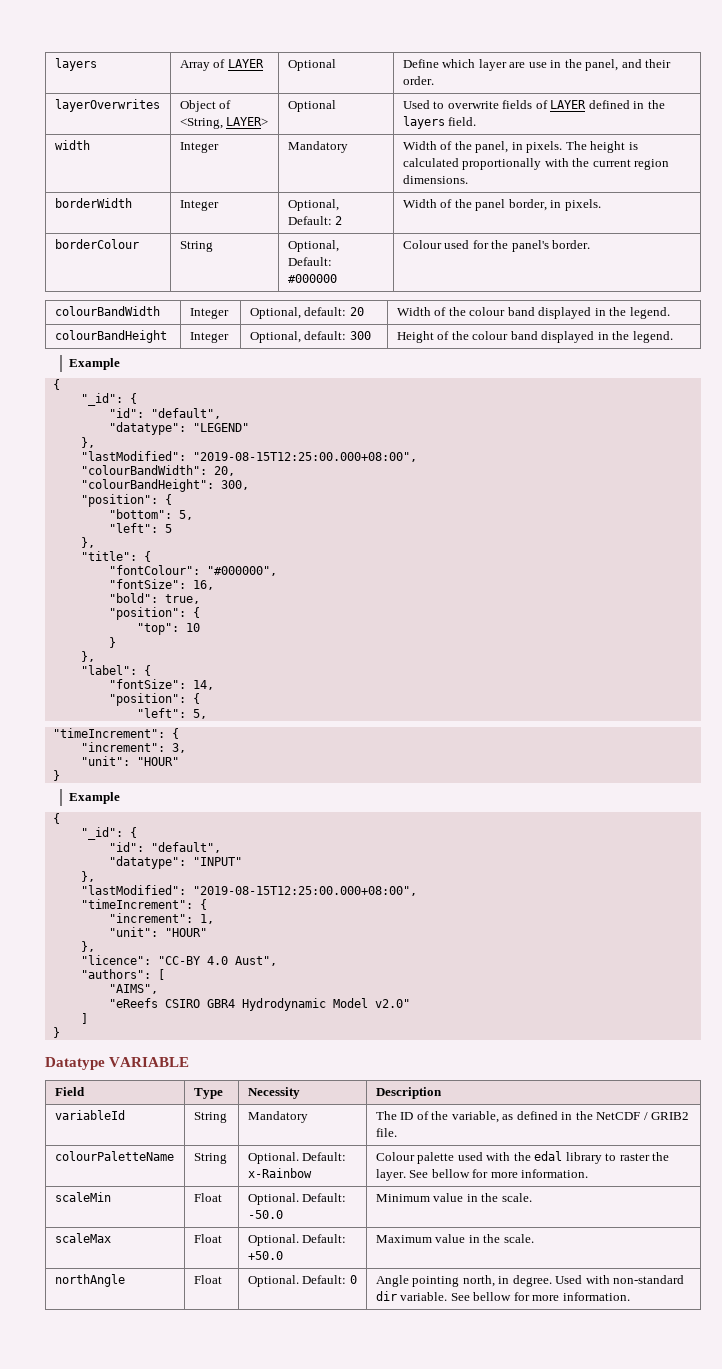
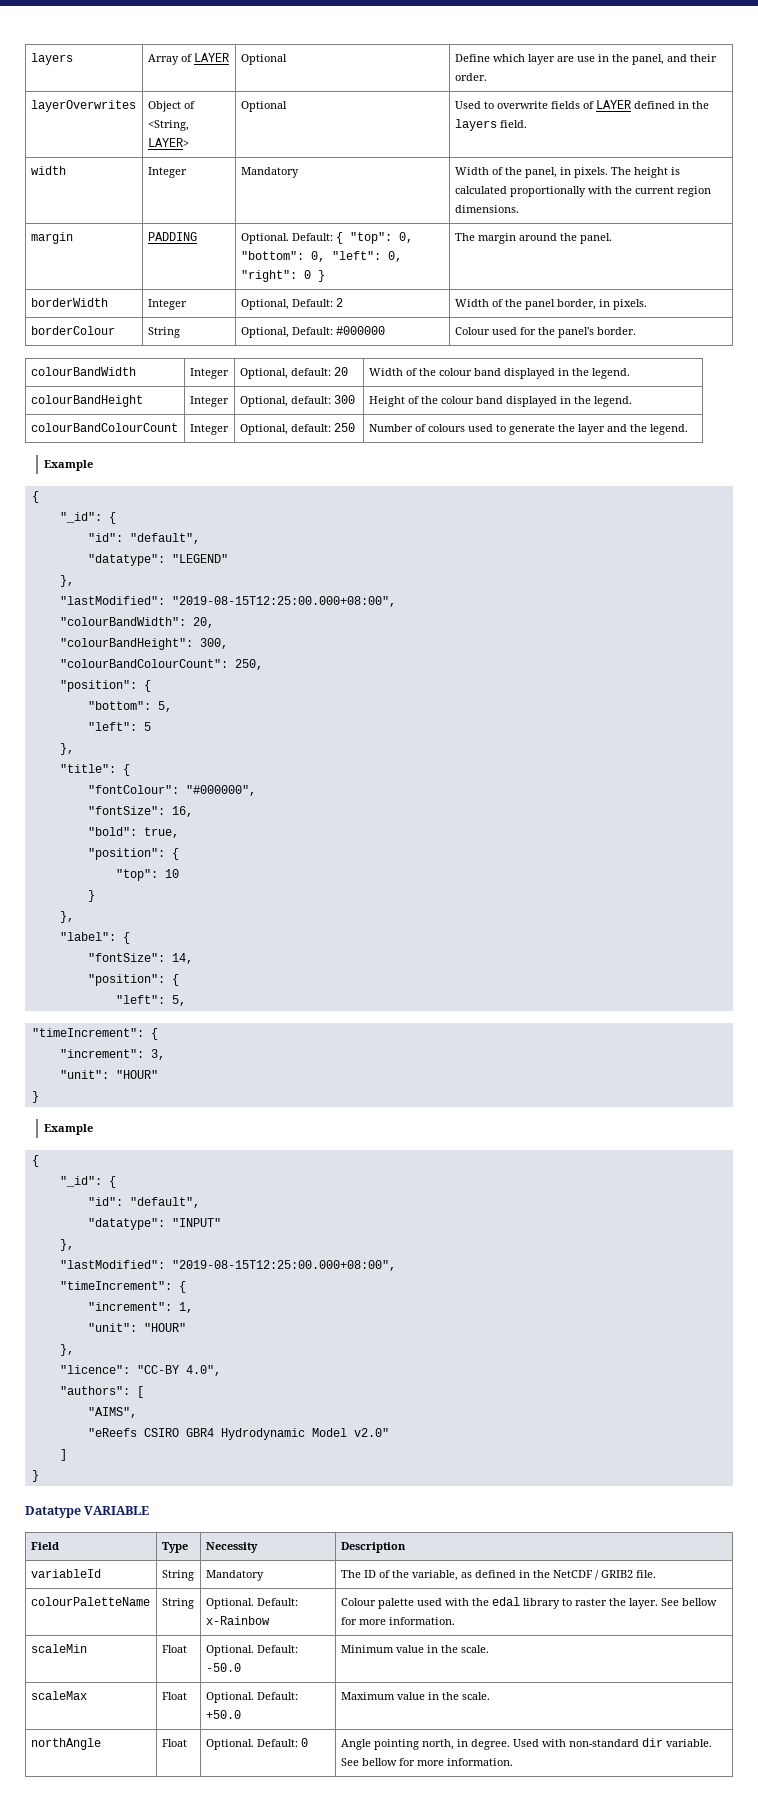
(468, 179) none -> [30,232,73,244] [147,232,197,241] [240,232,413,244] [240,251,402,262] [240,270,325,282] [454,233,612,244] // margin | PADDING | Optional. Default: { "top": 0, "bottom": 0, "left": 0, "right": 0 } | The margin around the panel.
(673, 337) none -> [30,423,178,432] [189,424,229,435] [239,423,355,435] [368,424,688,435] // colourBandColourCount | Integer | Optional, default: 250 | Number of colours used to generate the layer and the legend.
(249, 485) none -> [59,659,263,670] // "colourBandColourCount": 250,
[206,956,277,966] 4.0 Aust", -> [185,1365,221,1376] 4.0",

